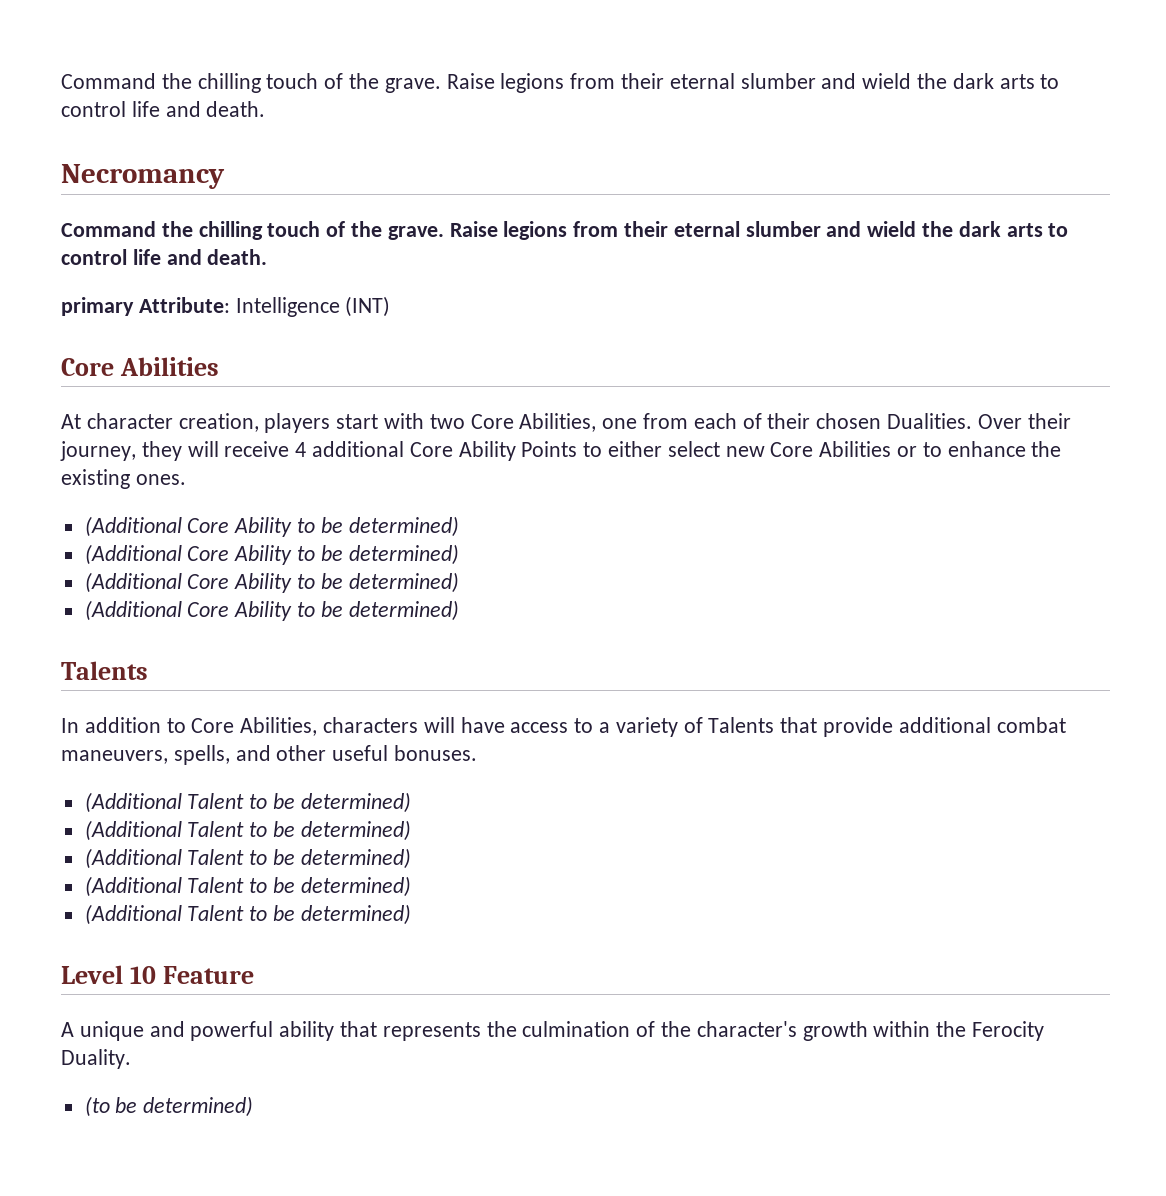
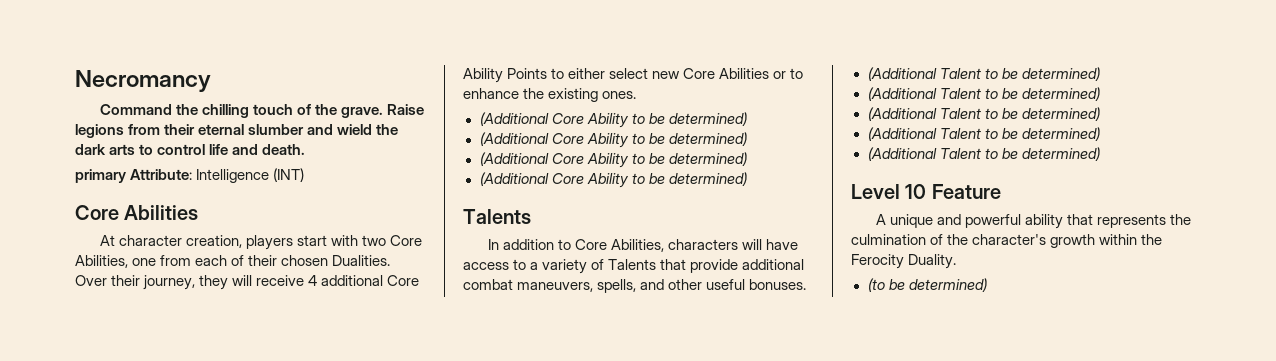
[61,73,1060,93] [61,101,266,117] Command the chilling touch of the grave. Raise legions from their eternal slumber and wield the dark arts to control life and death. // -> (75, 81) none

